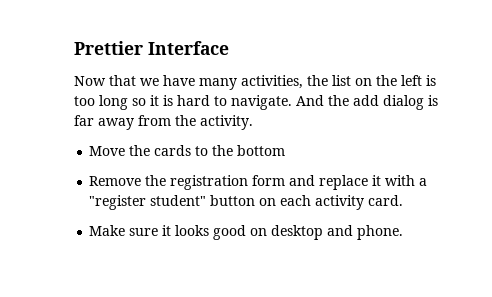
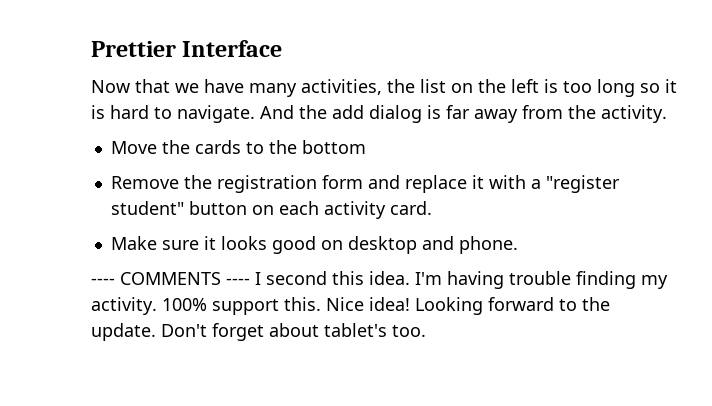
(404, 232) none -> [91,271,668,289] [91,297,610,315] [91,323,426,341] // ---- COMMENTS ---- I second this idea. I'm having trouble finding my activity. 100% support this. Nice idea! Looking forward to the update. Don't forget about tablet's too.

